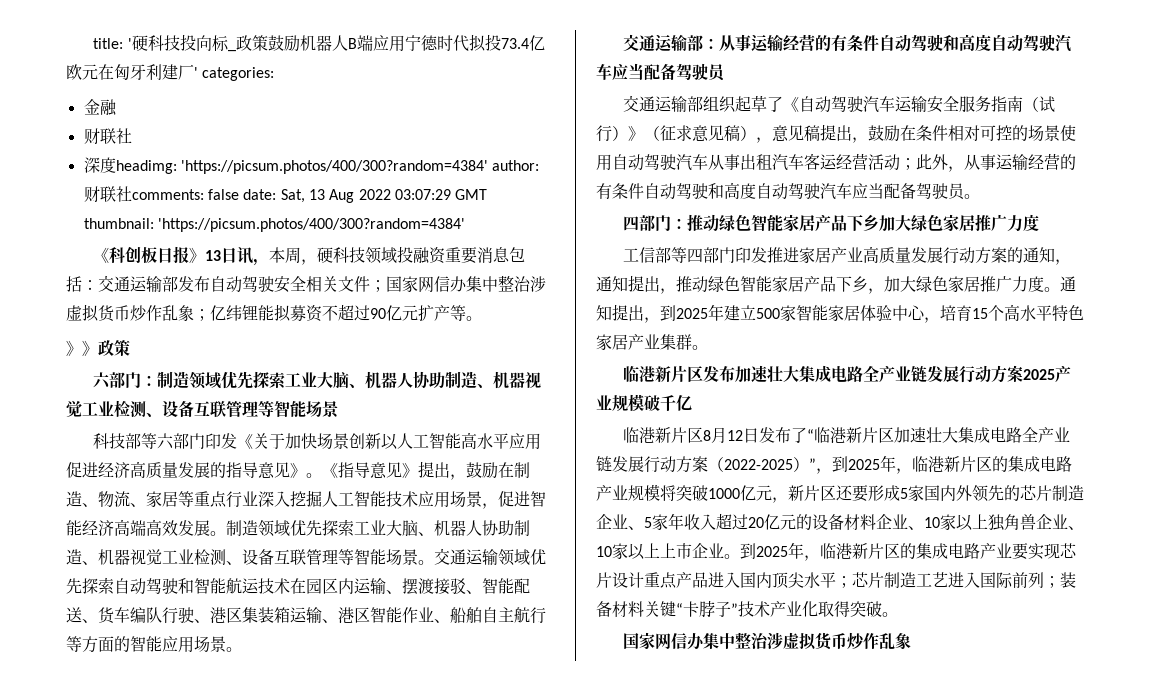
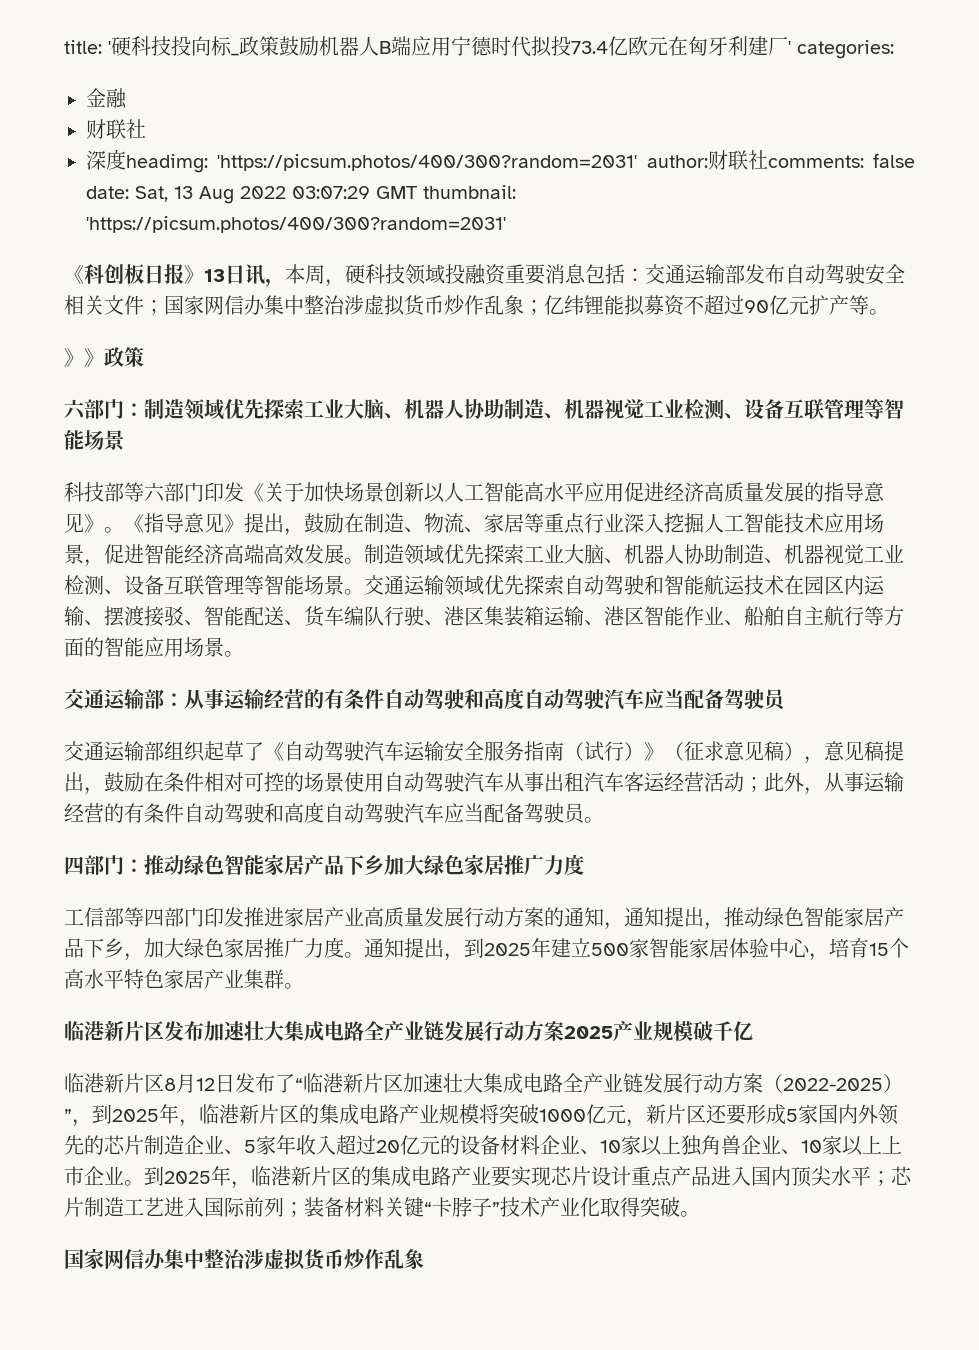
[180,160,488,174] 'https://picsum.photos/400/300?random=4384' -> [217,154,638,171] 'https://picsum.photos/400/300?random=2031'
[157,218,465,232] 'https://picsum.photos/400/300?random=4384' -> [86,216,506,233] 'https://picsum.photos/400/300?random=2031'

